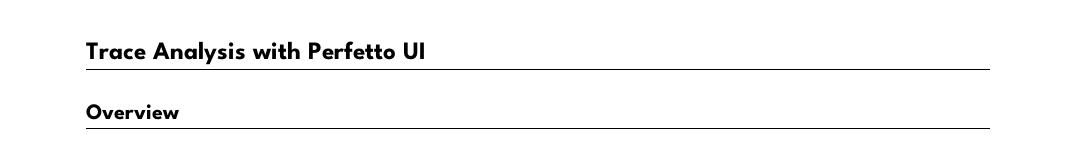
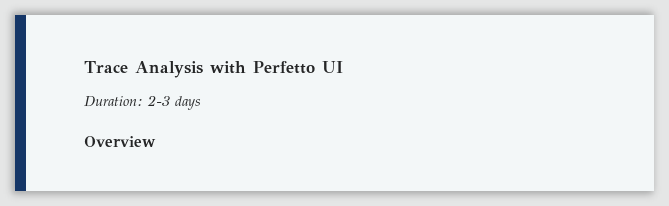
(426, 51) none -> [84,95,201,110] // Duration: 2-3 days

